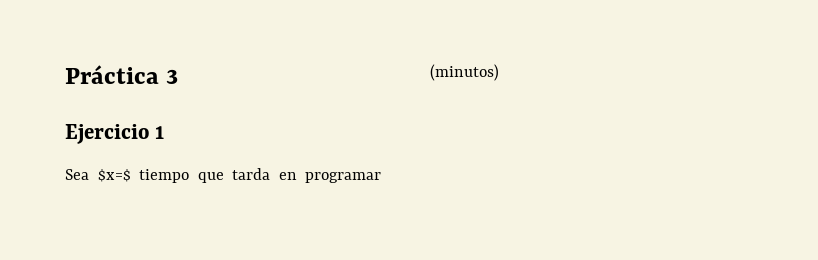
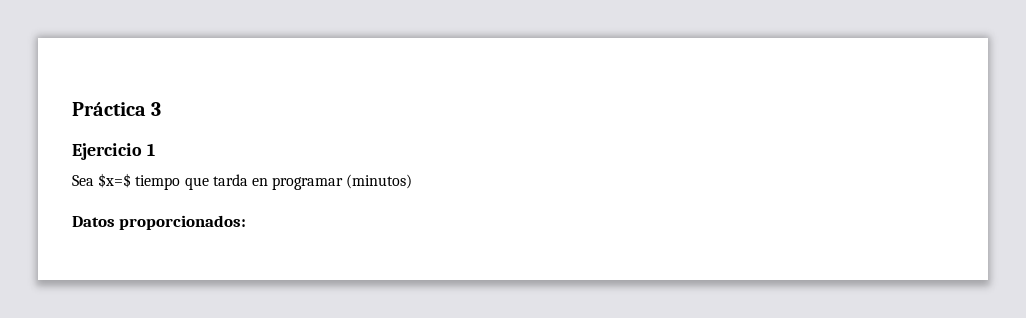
(499, 72) none -> [72,215,247,230] // Datos proporcionados:

